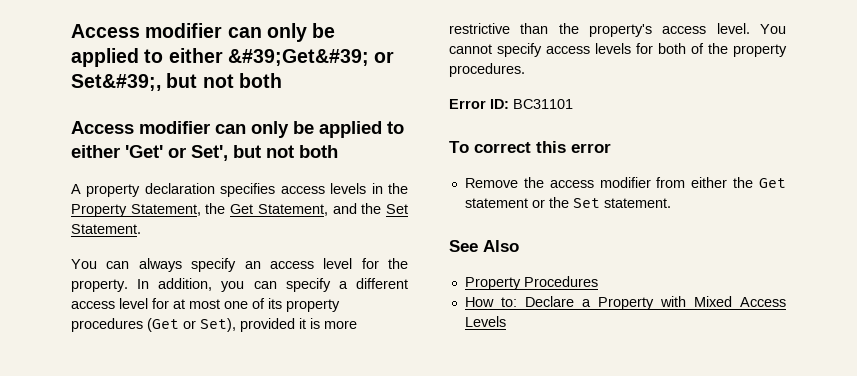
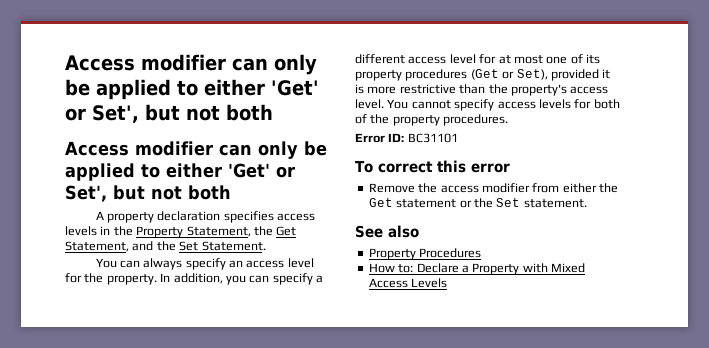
[71,23,336,42] [71,48,395,67] [71,74,161,91] Access modifier can only be applied to either &#39;Get&#39; or Set&#39;, -> [65,54,317,75] [65,79,319,100] [65,105,139,123] Access modifier can only be applied to either 'Get' or Set',
[483,240,519,252] Also -> [388,225,419,238] also

